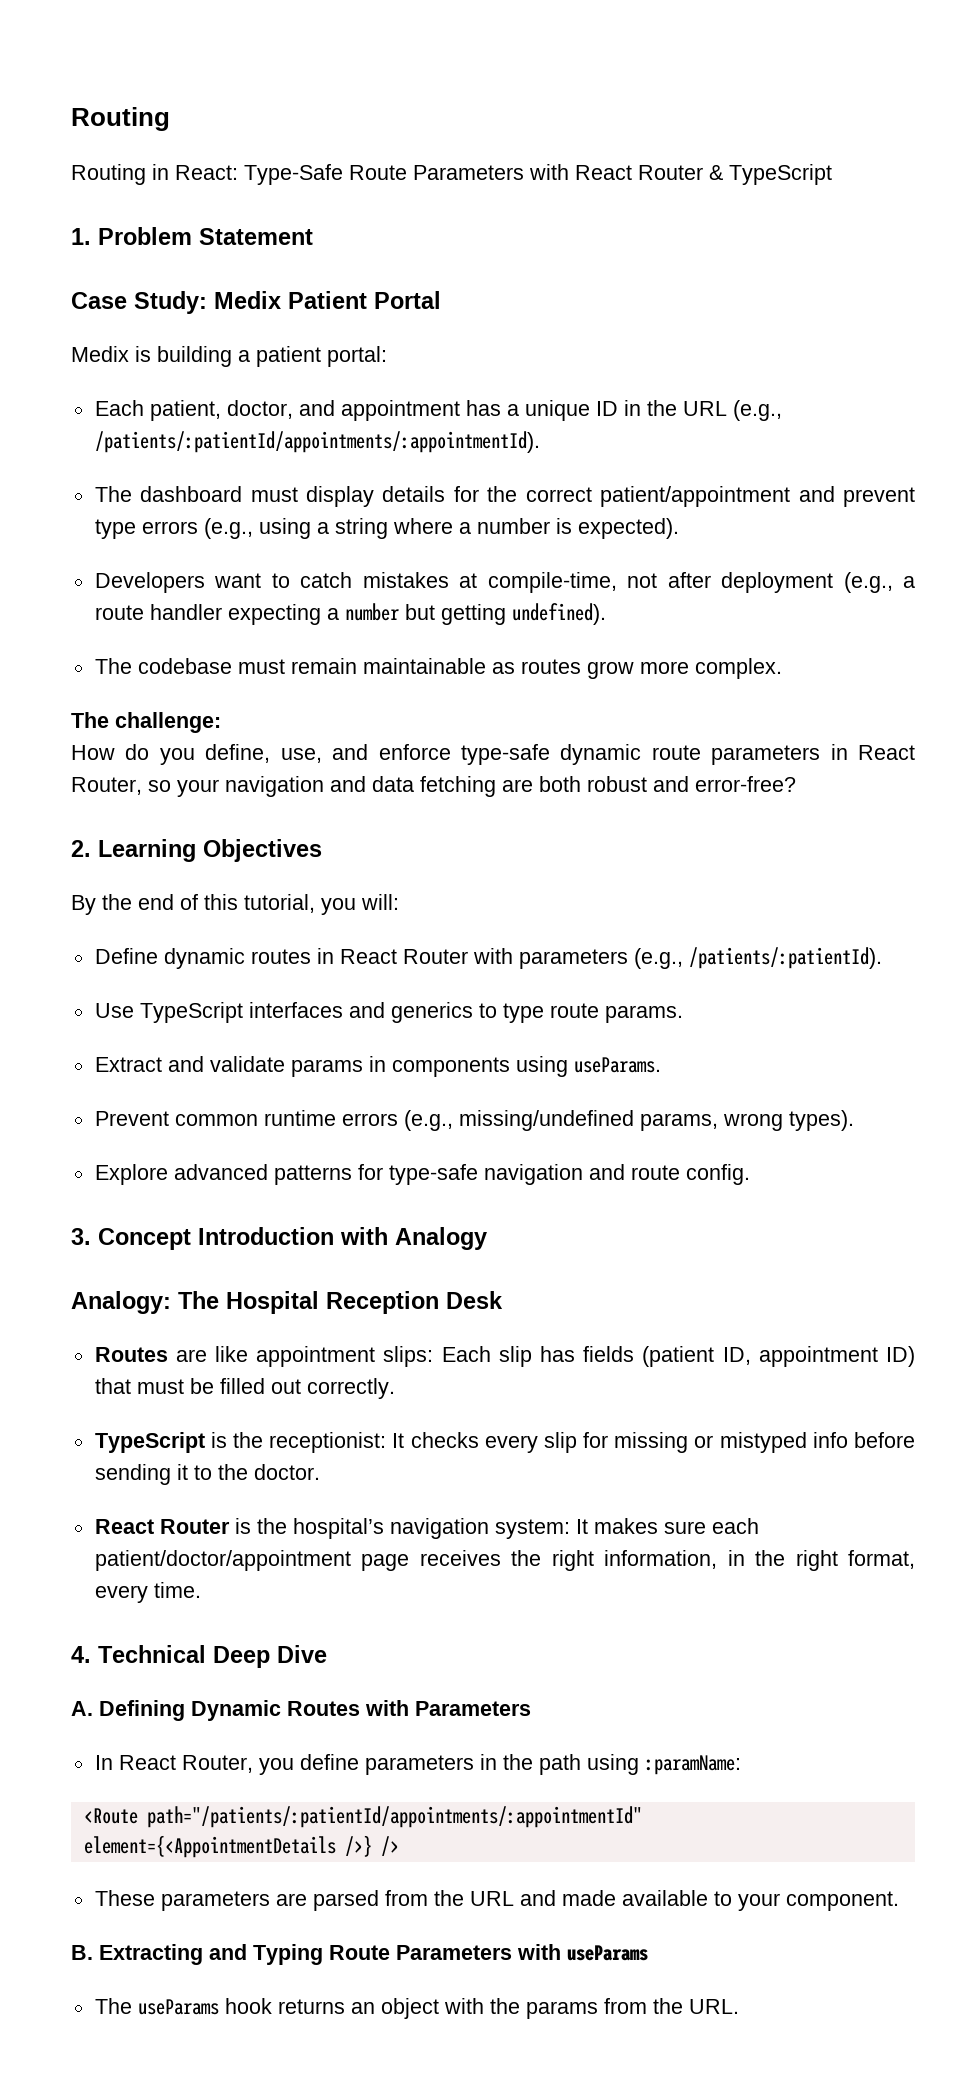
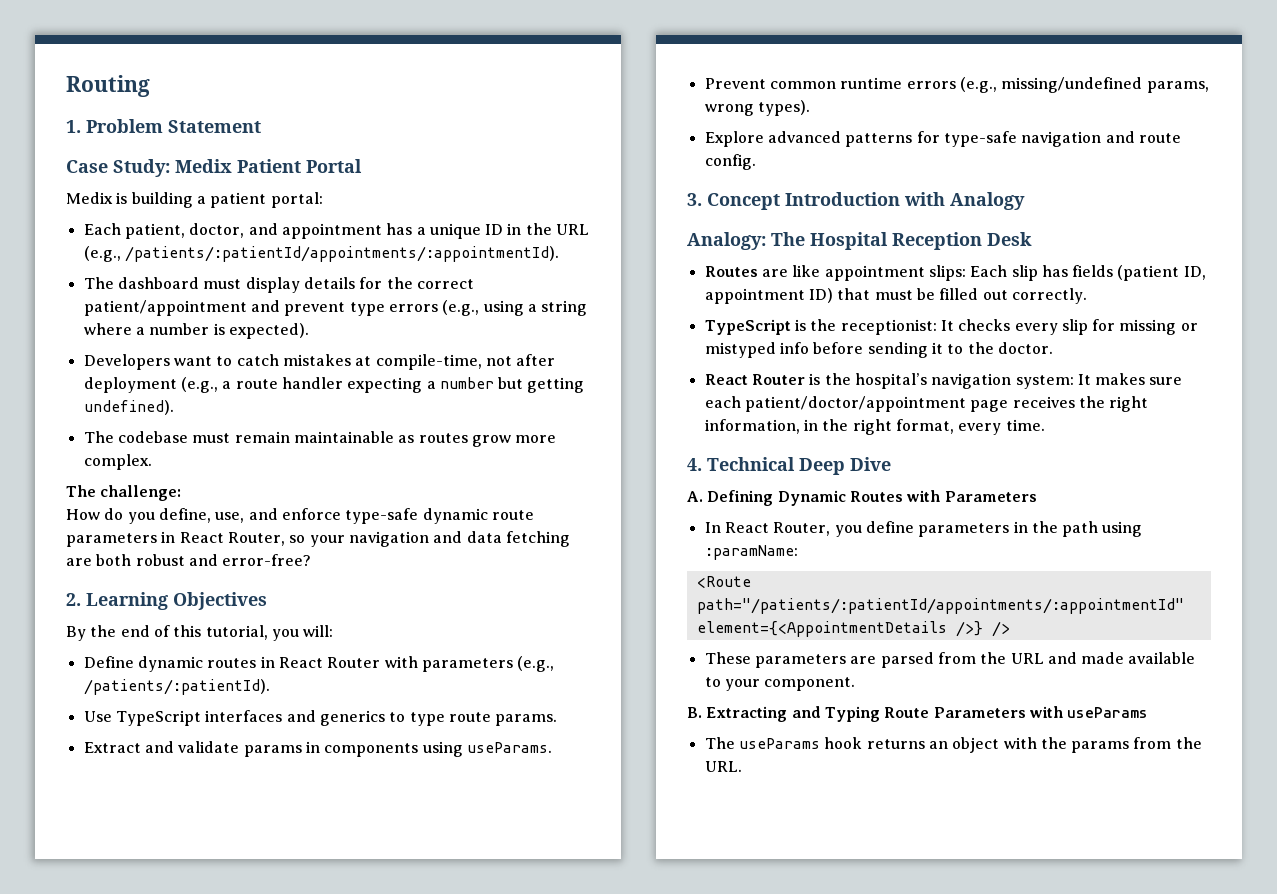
[71,107,170,131] [71,164,832,185] Routing // Routing in React: Type-Safe Route Parameters with React Router & TypeScript -> [66,75,150,97] Routing

